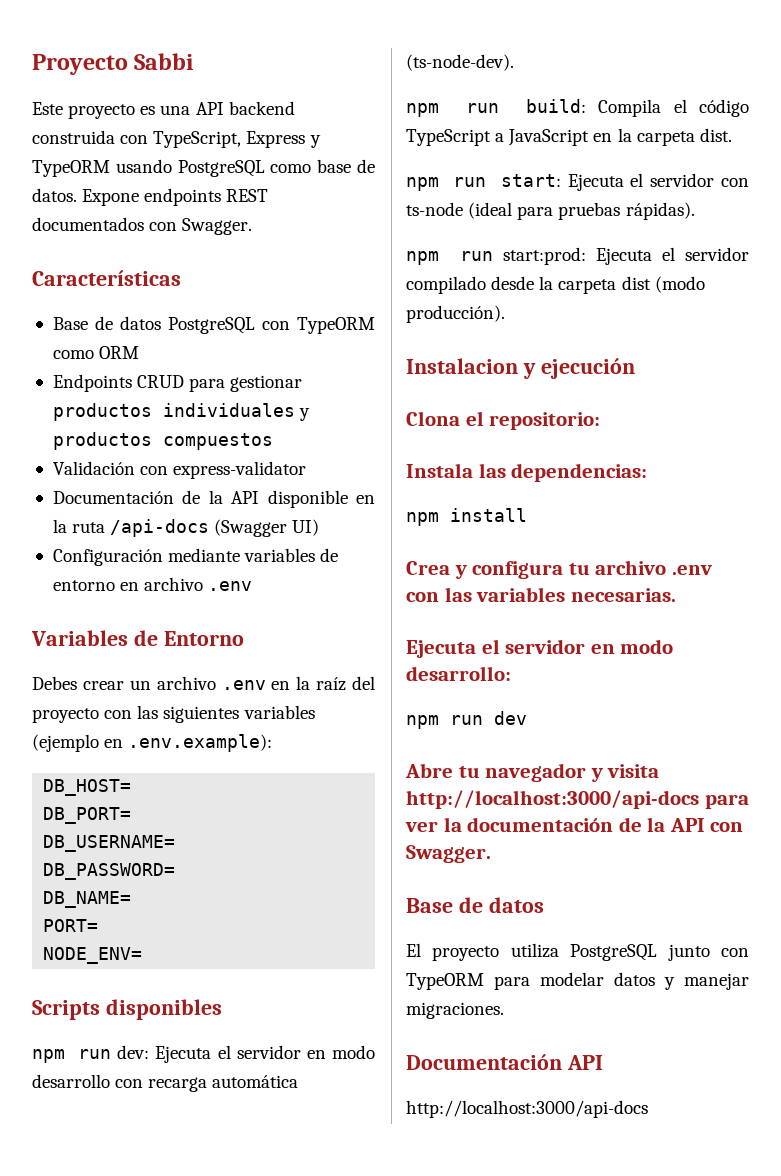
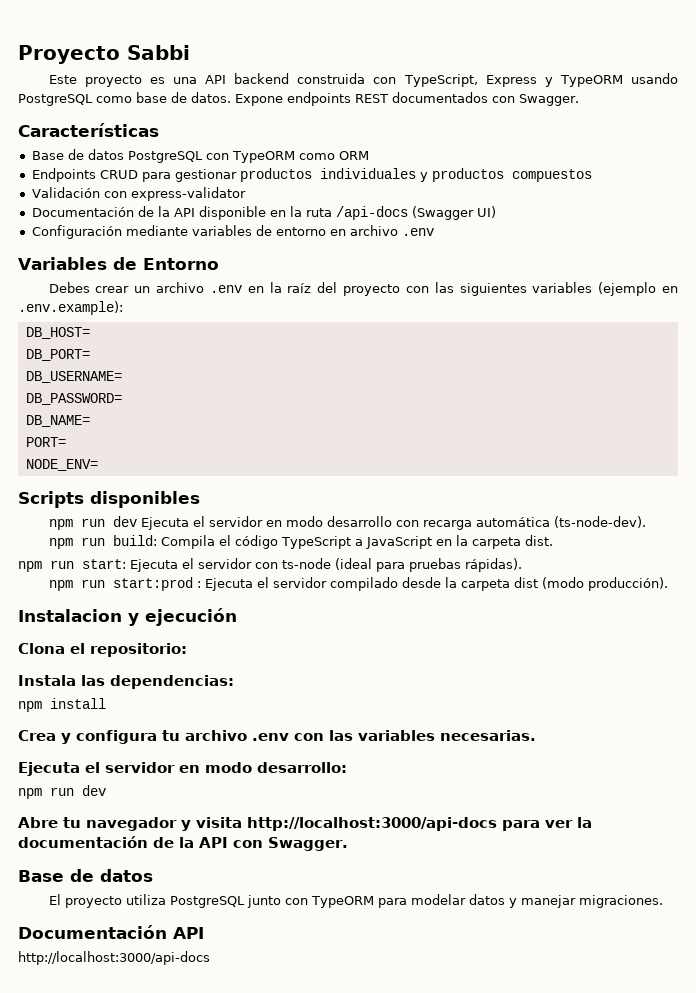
[117,1045,150,1059] dev: -> [112,516,137,527] dev
[503,247,587,265] start:prod: -> [112,577,201,591] start:prod :

